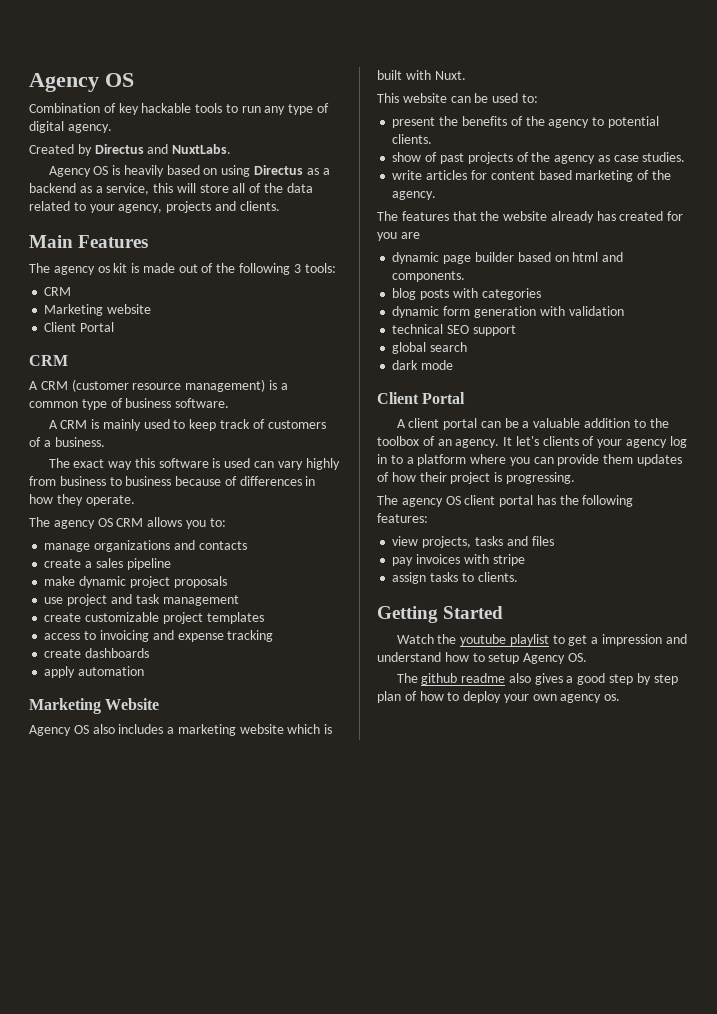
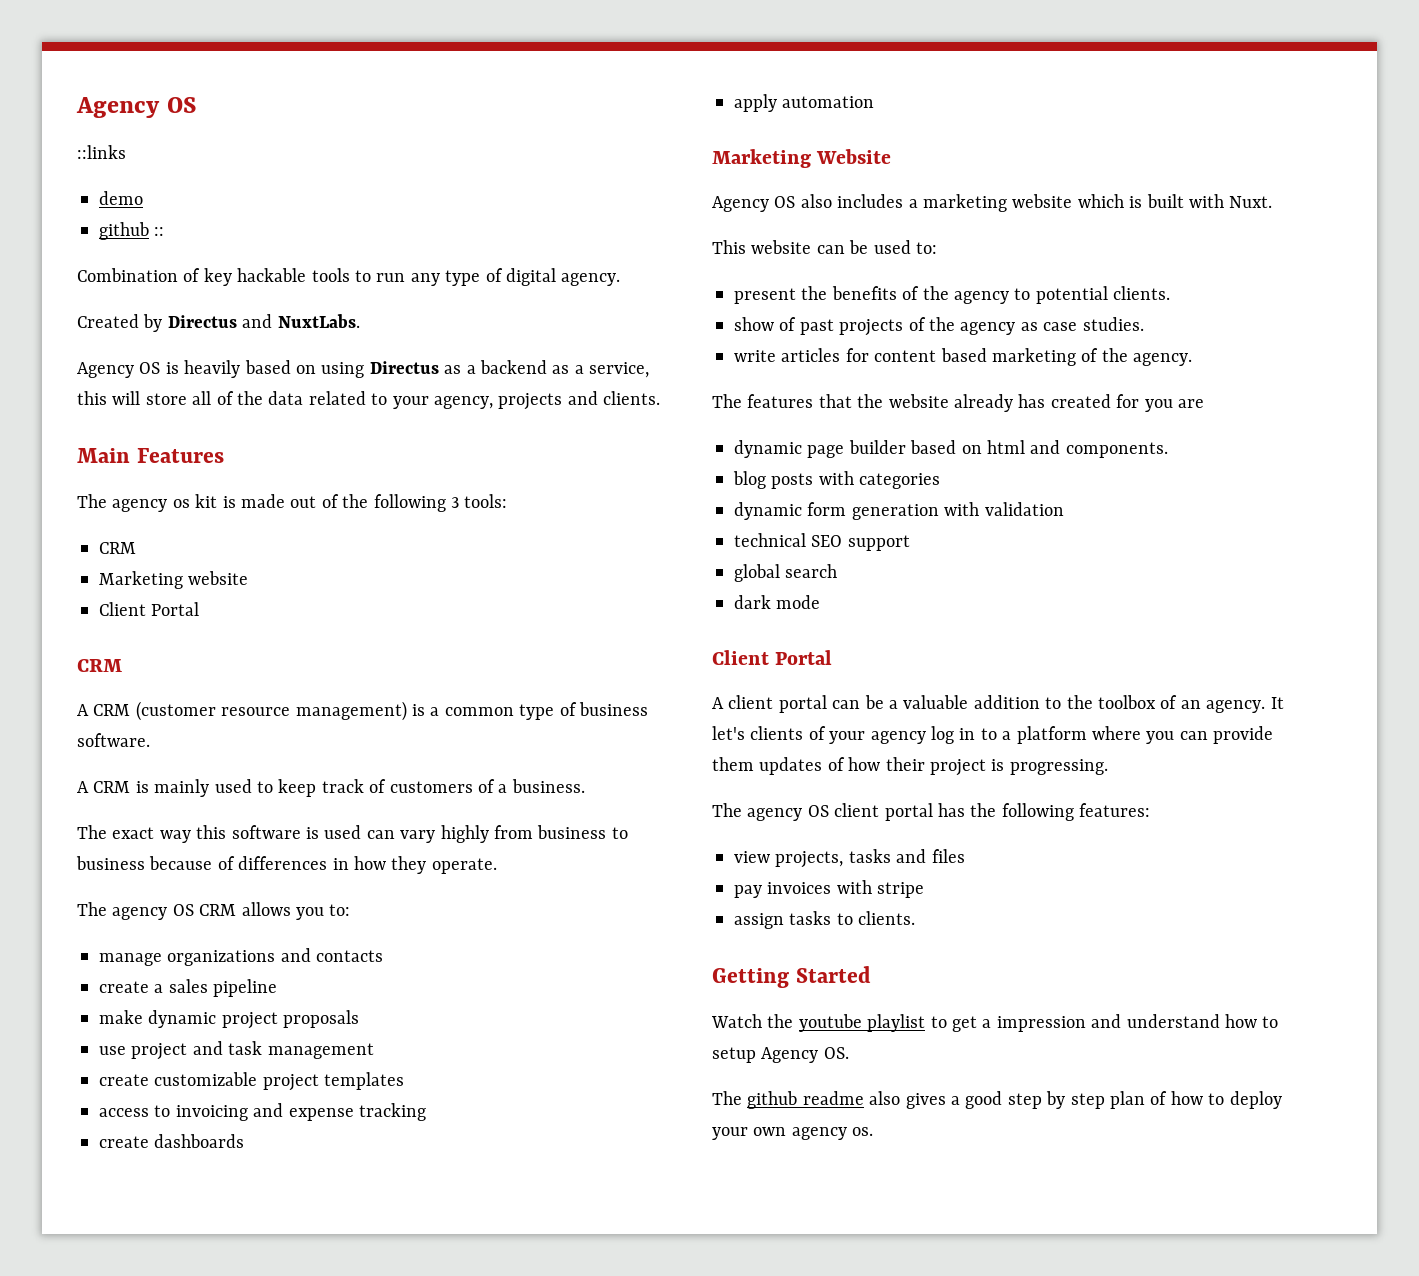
[29,73,134,92] Agency OS -> [76,97,196,118] [77,145,126,159] [99,191,143,205] [99,222,165,240] Agency OS // ::links // demo // github ::

